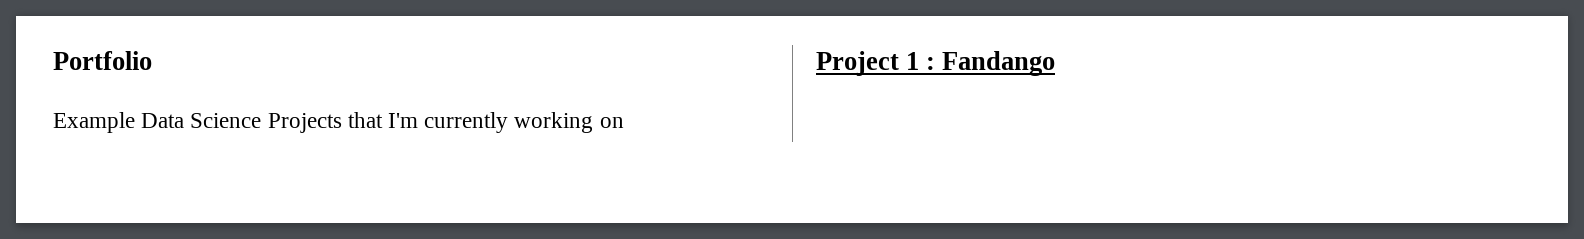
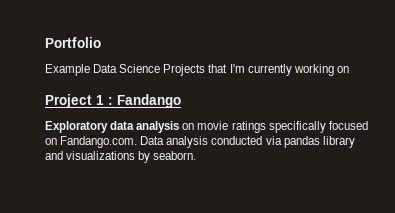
(1056, 63) none -> [45,121,368,133] [45,136,355,148] [45,151,197,163] // Exploratory data analysis on movie ratings specifically focused on Fandango.com. Data analysis conducted via pandas library and visualizations by seaborn.

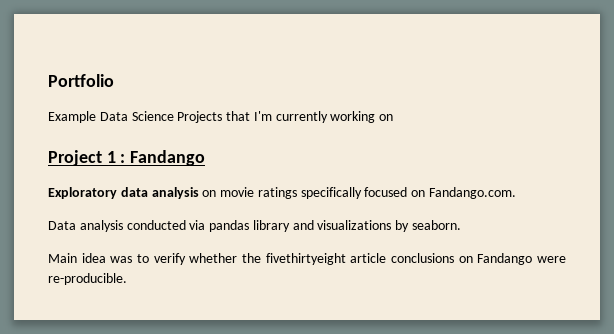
(138, 142) none -> (517, 193) //
(197, 155) none -> [48,253,566,265] [48,273,127,285] // Main idea was to verify whether the fivethirtyeight article conclusions on Fandango were re-producible.

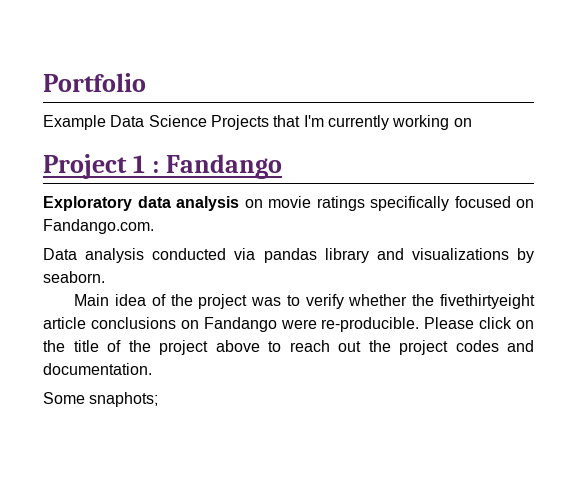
(106, 258) none -> [151,294,248,309] of the project
(127, 279) none -> [424,317,534,329] [43,340,534,355] [43,363,152,375] [43,392,159,407] Please click on the title of the project above to reach out the project codes and documentation. // Some snaphots;

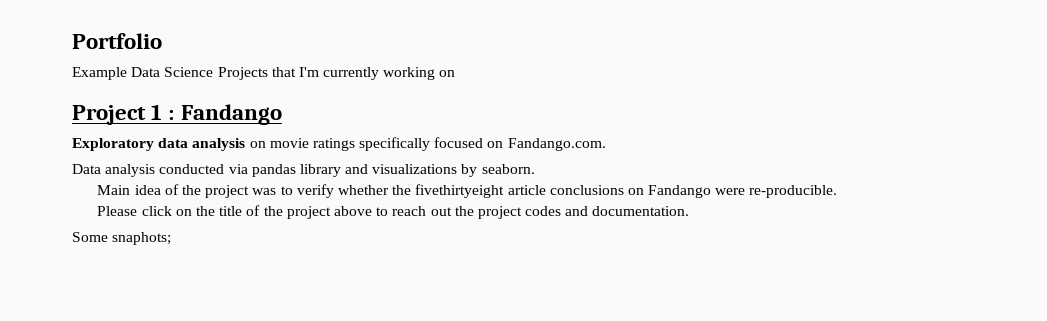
(420, 324) none -> (838, 191) //

